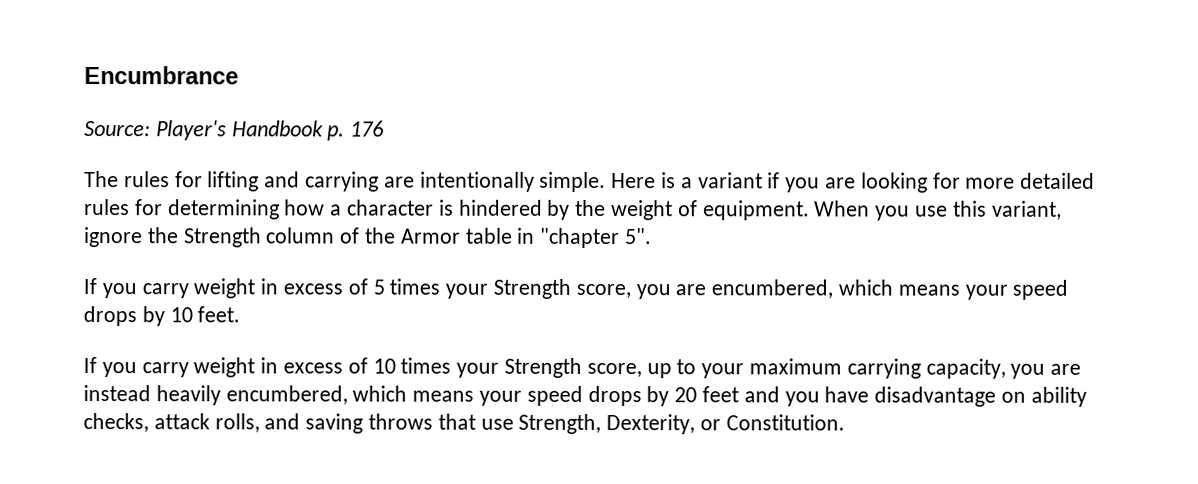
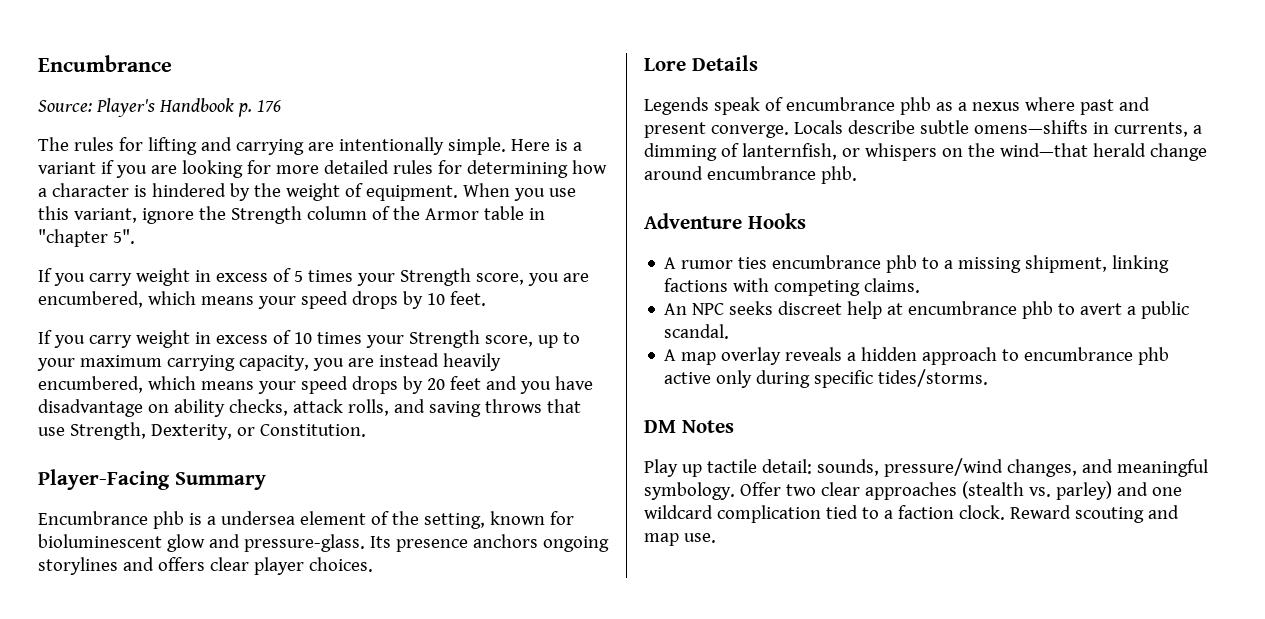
(845, 422) none -> [38,469,266,490] [38,511,574,529] [38,534,609,552] [38,557,373,575] [644,55,758,71] [644,97,1150,115] [644,120,1202,138] [644,143,1207,161] [644,166,857,184] [644,213,806,229] [664,255,1170,273] [664,278,921,296] [664,301,1190,319] [664,324,730,339] [664,347,1170,365] [664,369,989,388] [644,420,734,433] [644,458,1208,477] [644,481,1182,500] [644,505,1179,523] [644,533,716,546] // Player-Facing Summary // Encumbrance phb is a undersea element of the setting, known for bioluminescent glow and pressure-glass. Its presence anchors ongoing storylines and offers clear player choices. // Lore Details // Legends speak of encumbrance phb as a nexus where past and present converge. Locals describe subtle omens—shifts in currents, a dimming of lanternfish, or whispers on the wind—that herald change around encumbrance phb. // Adventure Hooks // A rumor ties encumbrance phb to a missing shipment, linking factions with competing claims. // An NPC seeks discreet help at encumbrance phb to avert a public scandal. // A map overlay reveals a hidden approach to encumbrance phb active only during specific tides/storms. // DM Notes // Play up tactile detail: sounds, pressure/wind changes, and meaningful symbology. Offer two clear approaches (stealth vs. parley) and one wildcard complication tied to a faction clock. Reward scouting and map use.

